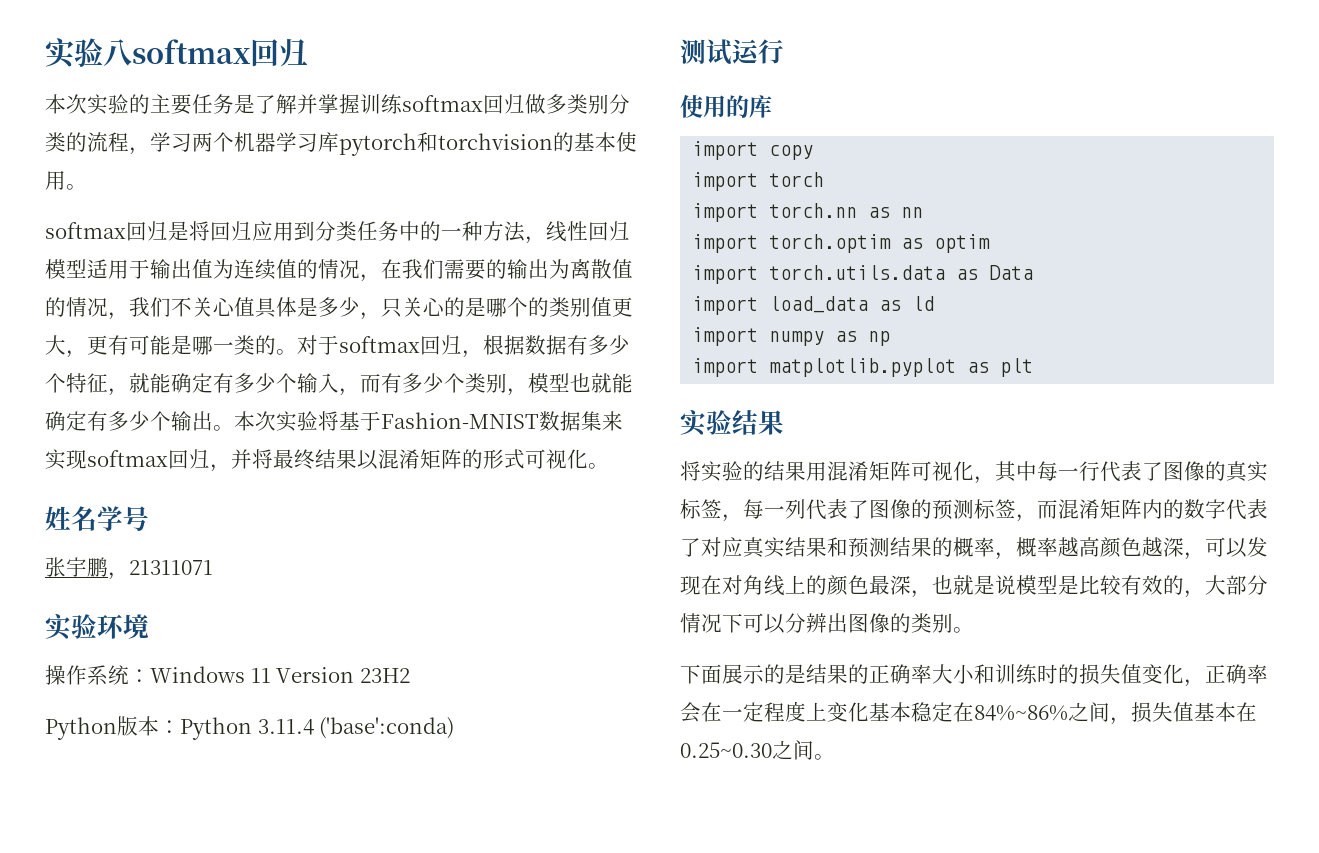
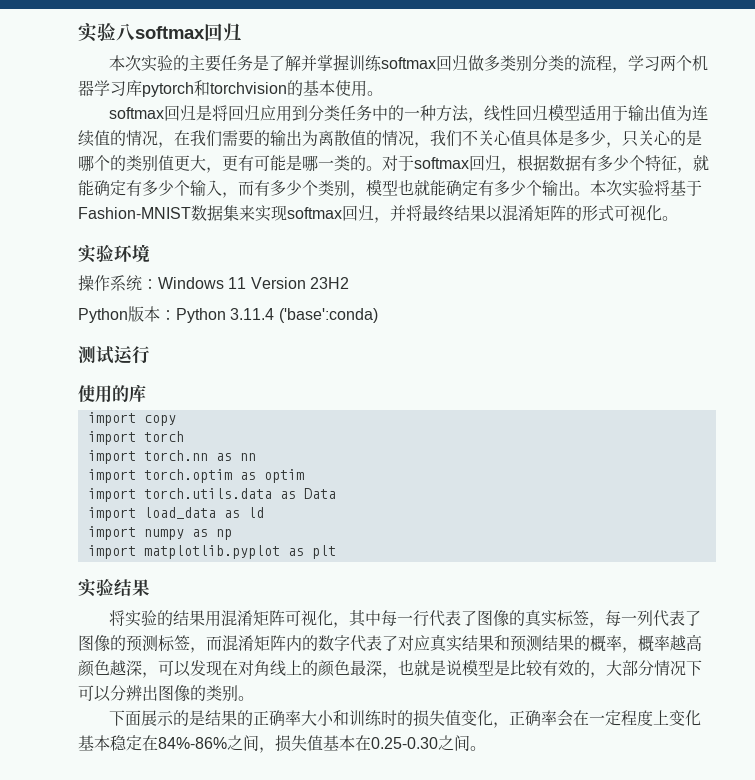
[45,506,149,531] [45,557,213,580] // 姓名学号 // 张宇鹏，21311071 -> (678, 218) none
[974,705,1068,721] 84%~86% -> [158,737,227,749] 84%-86%
[680,742,772,758] 0.25~0.30 -> [371,737,438,749] 0.25-0.30

